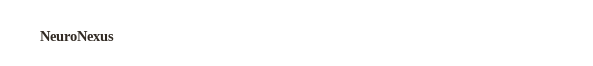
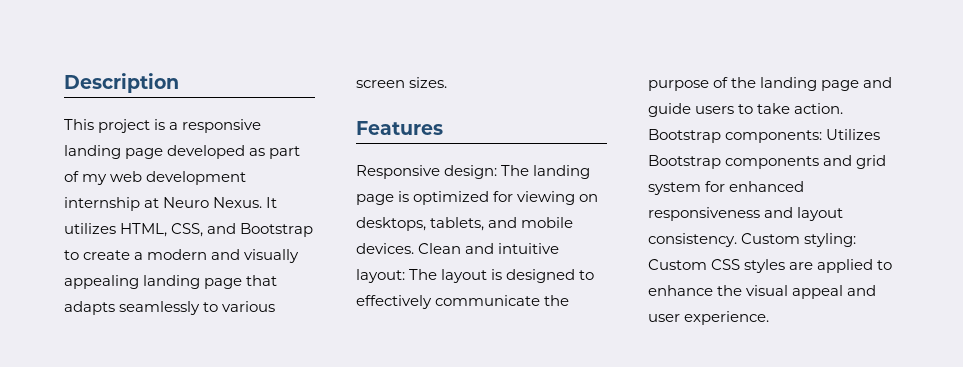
[40,31,114,41] NeuroNexus -> [64,73,179,93] [64,119,262,133] [64,145,301,159] [64,171,247,185] [64,197,278,211] [64,223,314,237] [64,249,300,263] [64,275,278,289] [64,301,276,315] [356,77,448,88] [356,121,443,135] [356,165,591,179] [356,191,599,205] [356,217,574,231] [356,243,560,254] [356,269,595,283] [356,295,570,309] [648,77,893,91] [648,103,844,117] [648,129,881,143] [648,155,887,169] [648,181,805,195] [648,207,844,221] [648,233,857,247] [648,259,893,273] [648,285,877,299] [648,311,770,325] Description // This project is a responsive landing page developed as part of my web development internship at Neuro Nexus. It utilizes HTML, CSS, and Bootstrap to create a modern and visually appealing landing page that adapts seamlessly to various screen sizes. // Features // Responsive design: The landing page is optimized for viewing on desktops, tablets, and mobile devices. Clean and intuitive layout: The layout is designed to effectively communicate the purpose of the landing page and guide users to take action. Bootstrap components: Utilizes Bootstrap components and grid system for enhanced responsiveness and layout consistency. Custom styling: Custom CSS styles are applied to enhance the visual appeal and user experience.

